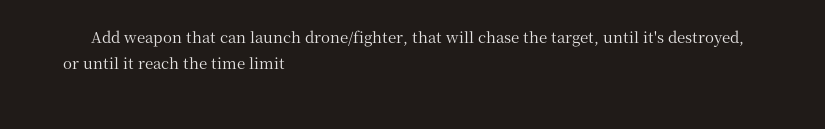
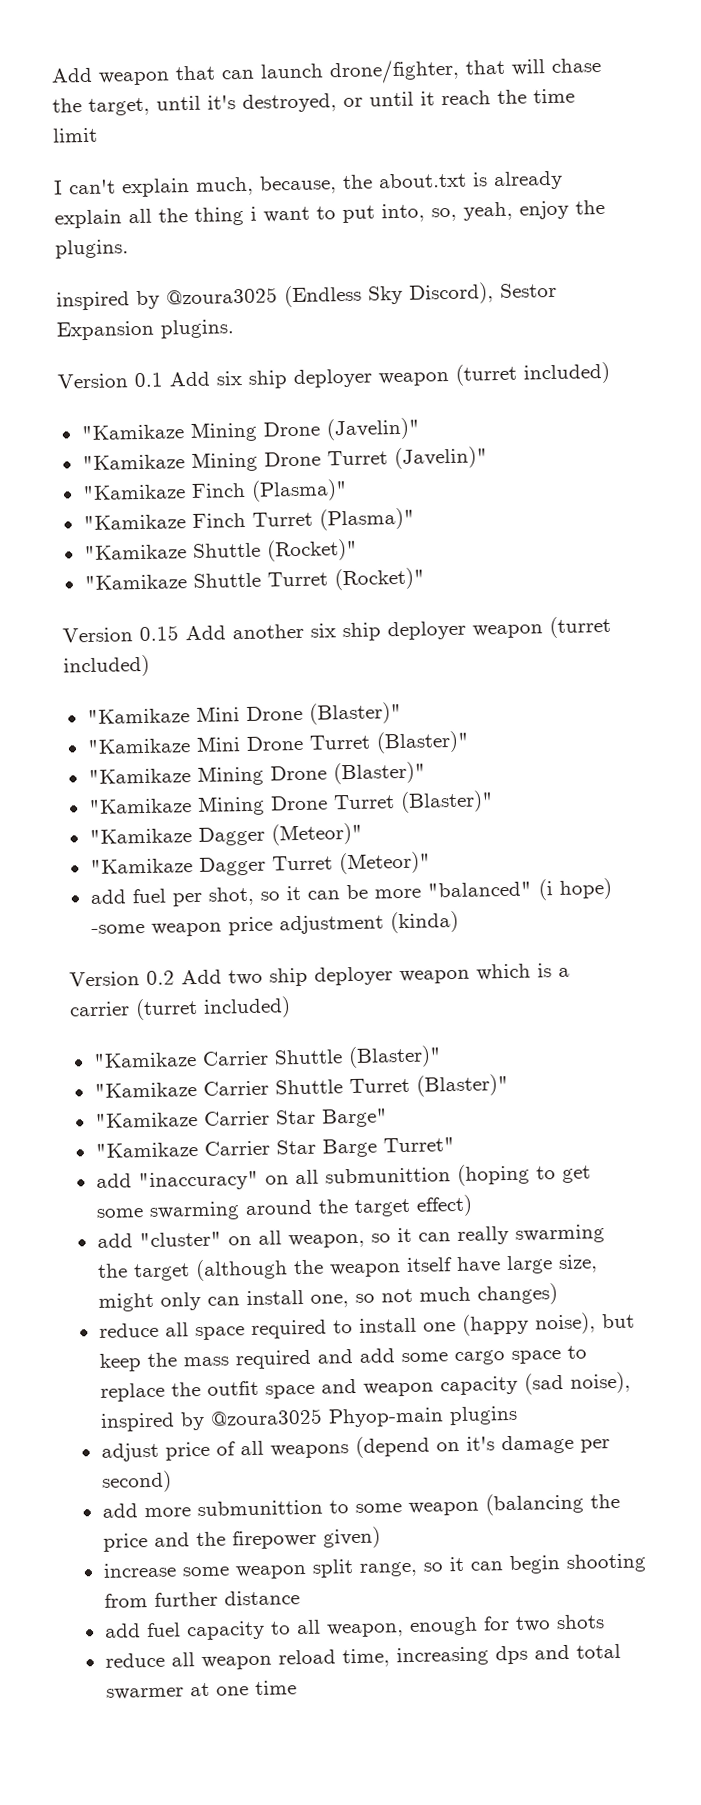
(286, 63) none -> [53,170,563,198] [54,199,605,229] [55,239,129,259] [56,282,557,311] [56,319,235,341] [57,361,610,389] [80,417,421,443] [81,446,488,473] [81,478,348,502] [82,507,415,531] [83,538,358,562] [83,567,425,591] [62,615,611,643] [63,654,150,678] [86,701,402,725] [86,730,470,755] [87,761,426,786] [87,790,494,816] [88,822,363,846] [89,851,431,876] [89,877,612,907] [90,910,459,937] [69,963,570,987] [69,996,291,1021] [92,1045,442,1069] [93,1073,509,1099] [94,1108,388,1129] [94,1137,455,1158] [95,1163,591,1192] [95,1194,473,1221] [96,1224,605,1249] [96,1254,598,1282] [97,1283,558,1312] [98,1312,635,1341] [98,1345,587,1372] [99,1371,631,1402] [99,1405,518,1432] [100,1434,610,1462] [100,1470,172,1493] [101,1492,620,1518] [102,1526,381,1552] [102,1553,647,1580] [103,1590,300,1608] [103,1614,605,1641] [104,1643,621,1671] [105,1680,297,1700] // I can't explain much, because, the about.txt is already explain all the thing i want to put into, so, yeah, enjoy the plugins. // inspired by @zoura3025 (Endless Sky Discord), Sestor Expansion plugins. // Version 0.1 Add six ship deployer weapon (turret included) // "Kamikaze Mining Drone (Javelin)" // "Kamikaze Mining Drone Turret (Javelin)" // "Kamikaze Finch (Plasma)" // "Kamikaze Finch Turret (Plasma)" // "Kamikaze Shuttle (Rocket)" // "Kamikaze Shuttle Turret (Rocket)" // Version 0.15 Add another six ship deployer weapon (turret included) // "Kamikaze Mini Drone (Blaster)" // "Kamikaze Mini Drone Turret (Blaster)" // "Kamikaze Mining Drone (Blaster)" // "Kamikaze Mining Drone Turret (Blaster)" // "Kamikaze Dagger (Meteor)" // "Kamikaze Dagger Turret (Meteor)" // add fuel per shot, so it can be more "balanced" (i hope) -some weapon price adjustment (kinda) // Version 0.2 Add two ship deployer weapon which is a carrier (turret included) // "Kamikaze Carrier Shuttle (Blaster)" // "Kamikaze Carrier Shuttle Turret (Blaster)" // "Kamikaze Carrier Star Barge" // "Kamikaze Carrier Star Barge Turret" // add "inaccuracy" on all submunittion (hoping to get some swarming around the target effect) // add "cluster" on all weapon, so it can really swarming the target (although the weapon itself have large size, might only can install one, so not much changes) // reduce all space required to install one (happy noise), but keep the mass required and add some cargo space to replace the outfit space and weapon capacity (sad noise), inspired by @zoura3025 Phyop-main plugins // adjust price of all weapons (depend on it's damage per second) // add more submunittion to some weapon (balancing the price and the firepower given) // increase some weapon split range, so it can begin shooting from further distance // add fuel capacity to all weapon, enough for two shots // reduce all weapon reload time, increasing dps and total swarmer at one time

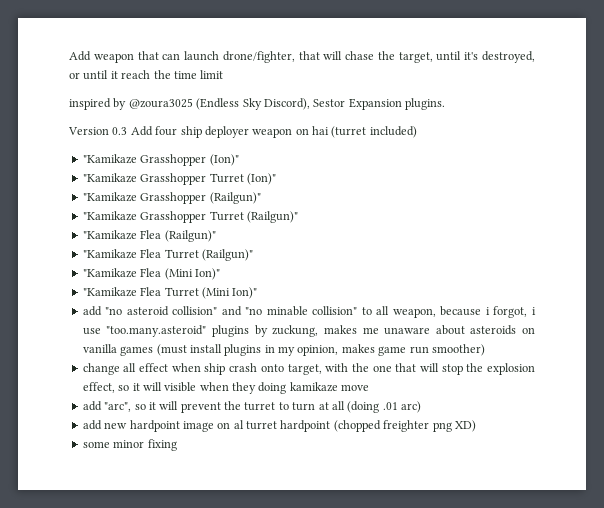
[53,170,563,198] [54,199,605,229] [55,239,129,259] // I can't explain much, because, the about.txt is already explain all the thing i want to put into, so, yeah, enjoy the plugins. -> (224, 74) none
[134,361,610,389] [80,417,421,443] [81,446,488,473] [81,478,348,502] [82,507,415,531] [83,538,358,562] [83,567,425,591] [62,615,611,643] [63,654,150,678] [86,701,402,725] [86,730,470,755] [87,761,426,786] [87,790,494,816] [88,822,363,846] [89,851,431,876] [89,877,612,907] [90,910,459,937] [69,963,570,987] [69,996,291,1021] [92,1045,442,1069] [93,1073,509,1099] [94,1108,388,1129] [94,1137,455,1158] [95,1163,591,1192] [95,1194,473,1221] [96,1224,605,1249] [96,1254,598,1282] [97,1283,558,1312] [98,1312,635,1341] [98,1345,587,1372] [99,1371,631,1402] [99,1405,518,1432] [100,1434,610,1462] [100,1470,172,1493] [101,1492,620,1518] [102,1526,381,1552] [102,1553,647,1580] [103,1590,300,1608] [103,1614,605,1641] [104,1643,621,1671] [105,1680,297,1700] 0.1 Add six ship deployer weapon (turret included) // "Kamikaze Mining Drone (Javelin)" // "Kamikaze Mining Drone Turret (Javelin)" // "Kamikaze Finch (Plasma)" // "Kamikaze Finch Turret (Plasma)" // "Kamikaze Shuttle (Rocket)" // "Kamikaze Shuttle Turret (Rocket)" // Version 0.15 Add another six ship deployer weapon (turret included) // "Kamikaze Mini Drone (Blaster)" // "Kamikaze Mini Drone Turret (Blaster)" // "Kamikaze Mining Drone (Blaster)" // "Kamikaze Mining Drone Turret (Blaster)" // "Kamikaze Dagger (Meteor)" // "Kamikaze Dagger Turret (Meteor)" // add fuel per shot, so it can be more "balanced" (i hope) -some weapon price adjustment (kinda) // Version 0.2 Add two ship deployer weapon which is a carrier (turret included) // "Kamikaze Carrier Shuttle (Blaster)" // "Kamikaze Carrier Shuttle Turret (Blaster)" // "Kamikaze Carrier Star Barge" // "Kamikaze Carrier Star Barge Turret" // add "inaccuracy" on all submunittion (hoping to get some swarming around the target effect) // add "cluster" on all weapon, so it can really swarming the target (although the weapon itself have large size, might only can install one, so not much changes) // reduce all space required to install one (happy noise), but keep the mass required and add some cargo space to replace the outfit space and weapon capacity (sad noise), inspired by @zoura3025 Phyop-main plugins // adjust price of all weapons (depend on it's damage per second) // add more submunittion to some weapon (balancing the price and the firepower given) // increase some weapon split range, so it can begin shooting from further distance // add fuel capacity to all weapon, enough for two shots // reduce all weapon reload time, increasing dps and total swarmer at one time -> [112,126,417,138] [82,154,239,166] [82,173,276,185] [82,192,261,204] [82,211,298,223] [82,230,216,242] [82,249,253,261] [82,268,220,280] [82,287,258,299] [82,306,537,318] [82,325,535,337] [82,344,485,356] [82,363,535,375] [82,382,370,394] [82,401,421,413] [82,420,476,432] [82,439,177,451] 0.3 Add four ship deployer weapon on hai (turret included) // "Kamikaze Grasshopper (Ion)" // "Kamikaze Grasshopper Turret (Ion)" // "Kamikaze Grasshopper (Railgun)" // "Kamikaze Grasshopper Turret (Railgun)" // "Kamikaze Flea (Railgun)" // "Kamikaze Flea Turret (Railgun)" // "Kamikaze Flea (Mini Ion)" // "Kamikaze Flea Turret (Mini Ion)" // add "no asteroid collision" and "no minable collision" to all weapon, because i forgot, i use "too.many.asteroid" plugins by zuckung, makes me unaware about asteroids on vanilla games (must install plugins in my opinion, makes game run smoother) // change all effect when ship crash onto target, with the one that will stop the explosion effect, so it will visible when they doing kamikaze move // add "arc", so it will prevent the turret to turn at all (doing .01 arc) // add new hardpoint image on al turret hardpoint (chopped freighter png XD) // some minor fixing

